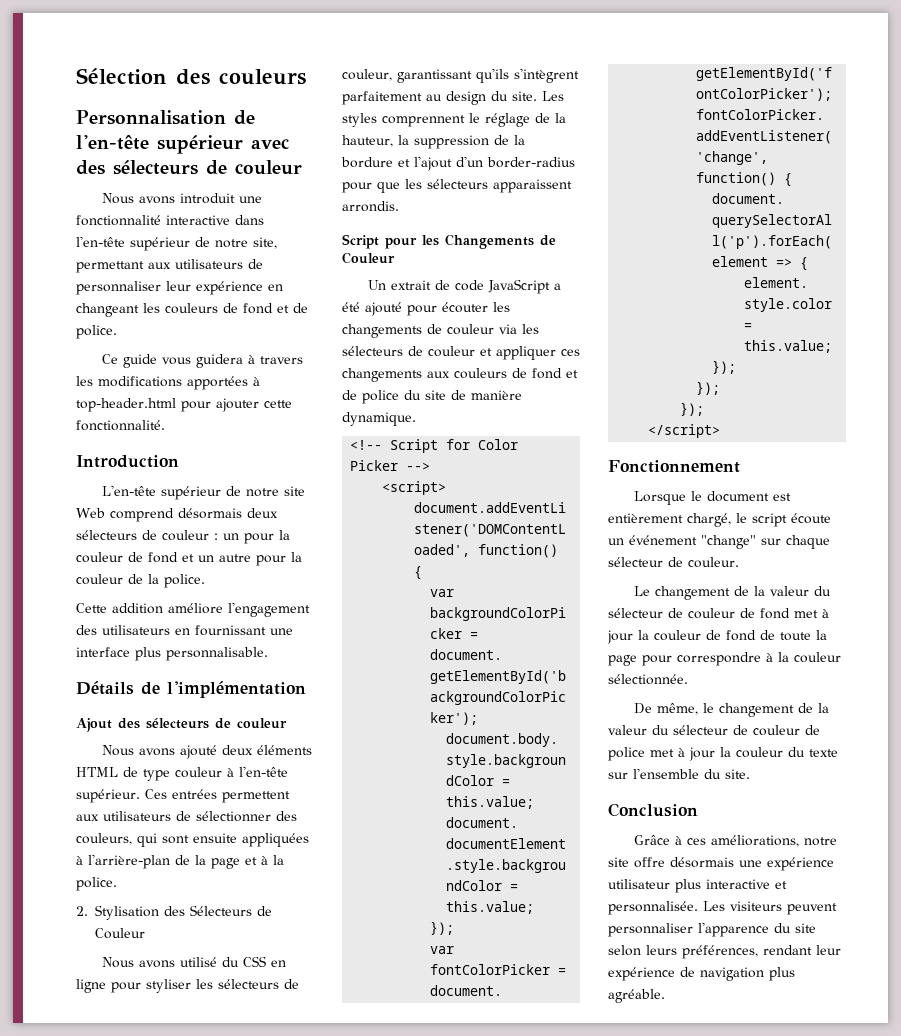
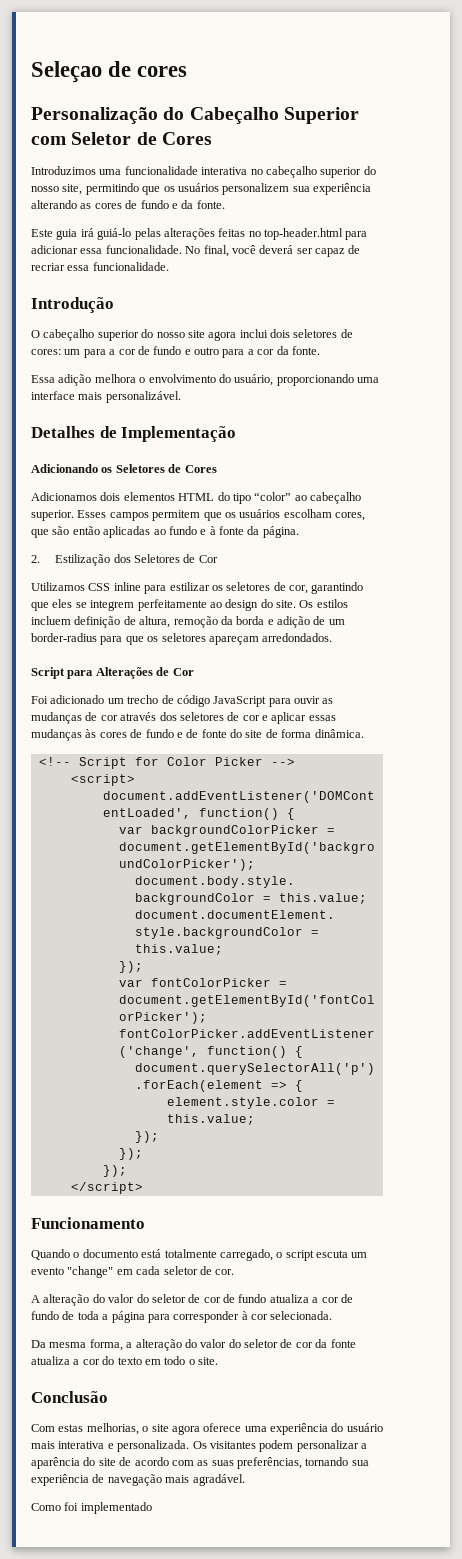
[76,68,306,85] [76,110,255,125] [76,135,289,154] [76,160,302,175] [101,193,262,204] [76,215,264,226] [76,236,277,251] [76,259,263,273] [76,281,283,295] [76,303,308,317] [76,325,117,339] [101,354,303,368] [76,376,260,390] [76,398,292,412] [76,420,165,431] [76,455,179,468] [101,485,305,500] [76,508,278,522] [76,530,290,544] [76,552,302,566] [76,574,205,588] [76,602,310,617] [76,625,293,636] [76,647,268,661] [76,681,306,698] [76,718,287,732] [101,745,312,759] [76,766,288,781] [76,789,290,803] [76,811,297,822] [76,833,309,847] [76,854,284,869] [76,877,117,891] [76,905,272,920] [95,928,145,939] [101,956,286,968] [76,979,299,993] [342,68,579,83] [342,91,564,105] [342,113,566,127] [342,135,525,149] [341,156,575,171] [342,179,572,193] [342,201,399,212] [342,234,556,249] [342,252,395,264] [367,279,561,294] [342,302,510,316] [342,324,539,338] [342,346,580,360] [342,368,578,382] [342,390,522,404] [342,412,416,426] Sélection des couleurs // Personnalisation de l'en-tête supérieur avec des sélecteurs de couleur // Nous avons introduit une fonctionnalité interactive dans l'en-tête supérieur de notre site, permettant aux utilisateurs de personnaliser leur expérience en changeant les couleurs de fond et de police. // Ce guide vous guidera à travers les modifications apportées à top-header.html pour ajouter cette fonctionnalité. // Introduction // L'en-tête supérieur de notre site Web comprend désormais deux sélecteurs de couleur : un pour la couleur de fond et un autre pour la couleur de la police. // Cette addition améliore l'engagement des utilisateurs en fournissant une interface plus personnalisable. // Détails de l'implémentation // Ajout des sélecteurs de couleur // Nous avons ajouté deux éléments HTML de type couleur à l'en-tête supérieur. Ces entrées permettent aux utilisateurs de sélectionner des couleurs, qui sont ensuite appliquées à l'arrière-plan de la page et à la police. // 2. Stylisation des Sélecteurs de Couleur // Nous avons utilisé du CSS en ligne pour styliser les sélecteurs de couleur, garantissant qu'ils s'intègrent parfaitement au design du site. Les styles comprennent le réglage de la hauteur, la suppression de la bordure et l'ajout d'un border-radius pour que les sélecteurs apparaissent arrondis. // Script pour les Changements de Couleur // Un extrait de code JavaScript a été ajouté pour écouter les changements de couleur via les sélecteurs de couleur et appliquer ces changements aux couleurs de fond et de police du site de manière dynamique. -> [31,61,188,83] [31,107,359,124] [31,132,212,145] [31,166,376,178] [31,183,371,195] [31,200,225,209] [31,228,368,240] [31,245,361,257] [31,262,169,271] [31,297,114,313] [31,329,353,341] [31,346,320,358] [31,374,379,386] [31,391,181,403] [31,426,237,442] [31,464,217,473] [31,492,361,504] [31,509,365,521] [31,526,299,538] [31,554,218,566] [31,582,364,594] [31,599,348,611] [31,616,345,628] [31,633,333,645] [31,667,194,679] [31,695,334,707] [31,712,336,724] [31,729,364,741] Seleçao de cores // Personalização do Cabeçalho Superior com Seletor de Cores // Introduzimos uma funcionalidade interativa no cabeçalho superior do nosso site, permitindo que os usuários personalizem sua experiência alterando as cores de fundo e da fonte. // Este guia irá guiá-lo pelas alterações feitas no top-header.html para adicionar essa funcionalidade. No final, você deverá ser capaz de recriar essa funcionalidade. // Introdução // O cabeçalho superior do nosso site agora inclui dois seletores de cores: um para a cor de fundo e outro para a cor da fonte. // Essa adição melhora o envolvimento do usuário, proporcionando uma interface mais personalizável. // Detalhes de Implementação // Adicionando os Seletores de Cores // Adicionamos dois elementos HTML do tipo “color” ao cabeçalho superior. Esses campos permitem que os usuários escolham cores, que são então aplicadas ao fundo e à fonte da página. // 2. Estilização dos Seletores de Cor // Utilizamos CSS inline para estilizar os seletores de cor, garantindo que eles se integrem perfeitamente ao design do site. Os estilos incluem definição de altura, remoção da borda e adição de um border-radius para que os seletores apareçam arredondados. // Script para Alterações de Cor // Foi adicionado um trecho de código JavaScript para ouvir as mudanças de cor através dos seletores de cor e aplicar essas mudanças às cores de fundo e de fonte do site de forma dinâmica.
[608,460,740,473] [633,491,791,505] [608,513,831,527] [608,535,830,549] [608,557,739,568] [633,586,831,600] [608,608,829,619] [607,630,827,644] [608,652,841,666] [608,674,688,685] [633,703,829,717] [608,725,820,736] [608,747,838,761] [608,768,750,779] [608,803,698,817] [633,835,837,847] [608,857,834,871] [608,879,787,893] [608,901,837,915] [608,922,816,937] [608,945,841,959] [608,967,795,981] [608,989,665,1003] Fonctionnement // Lorsque le document est entièrement chargé, le script écoute un événement "change" sur chaque sélecteur de couleur. // Le changement de la valeur du sélecteur de couleur de fond met à jour la couleur de fond de toute la page pour correspondre à la couleur sélectionnée. // De même, le changement de la valeur du sélecteur de couleur de police met à jour la couleur du texte sur l'ensemble du site. // Conclusion // Grâce à ces améliorations, notre site offre désormais une expérience utilisateur plus interactive et personnalisée. Les visiteurs peuvent personnaliser l'apparence du site selon leurs préférences, rendant leur expérience de navigation plus agréable. -> [31,1217,145,1229] [31,1249,368,1261] [31,1266,235,1278] [31,1294,353,1306] [31,1311,333,1323] [31,1339,356,1351] [31,1356,218,1365] [31,1391,108,1403] [31,1423,383,1435] [31,1440,367,1452] [31,1457,369,1469] [31,1474,245,1486] [31,1502,152,1514] Funcionamento // Quando o documento está totalmente carregado, o script escuta um evento "change" em cada seletor de cor. // A alteração do valor do seletor de cor de fundo atualiza a cor de fundo de toda a página para corresponder à cor selecionada. // Da mesma forma, a alteração do valor do seletor de cor da fonte atualiza a cor do texto em todo o site. // Conclusão // Com estas melhorias, o site agora oferece uma experiência do usuário mais interativa e personalizada. Os visitantes podem personalizar a aparência do site de acordo com as suas preferências, tornando sua experiência de navegação mais agradável. // Como foi implementado

